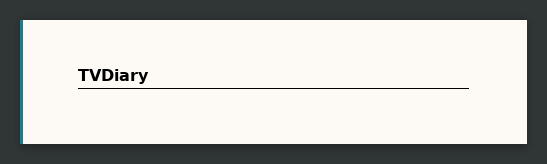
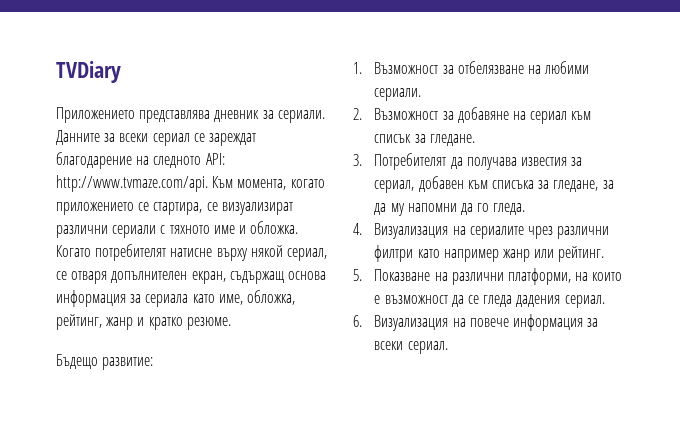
(149, 76) none -> [56,107,325,123] [56,130,256,146] [56,152,225,169] [56,175,325,192] [56,202,293,215] [56,221,299,238] [56,244,327,261] [56,271,326,284] [56,290,295,307] [56,314,231,330] [56,354,154,370] [353,61,590,74] [374,88,422,101] [353,107,592,124] [374,134,475,146] [353,153,583,170] [374,176,614,193] [374,203,526,216] [353,223,610,239] [374,245,605,262] [353,268,623,285] [374,295,605,308] [353,314,599,331] [374,341,448,354] // Приложението представлява дневник за сериали. Данните за всеки сериал се зареждат благодарение на следното API: http://www.tvmaze.com/api. Към момента, когато приложението се стартира, се визуализират различни сериали с тяхното име и обложка. Когато потребителят натисне върху някой сериал, се отваря допълнителен екран, съдържащ основа информация за сериала като име, обложка, рейтинг, жанр и кратко резюме. // Бъдещо развитие: // 1. Възможност за отбелязване на любими сериали. // 2. Възможност за добавяне на сериал към списък за гледане. // 3. Потребителят да получава известия за сериал, добавен към списъка за гледане, за да му напомни да го гледа. // 4. Визуализация на сериалите чрез различни филтри като например жанр или рейтинг. // 5. Показване на различни платформи, на които е възможност да се гледа дадения сериал. // 6. Визуализация на повече информация за всеки сериал.

